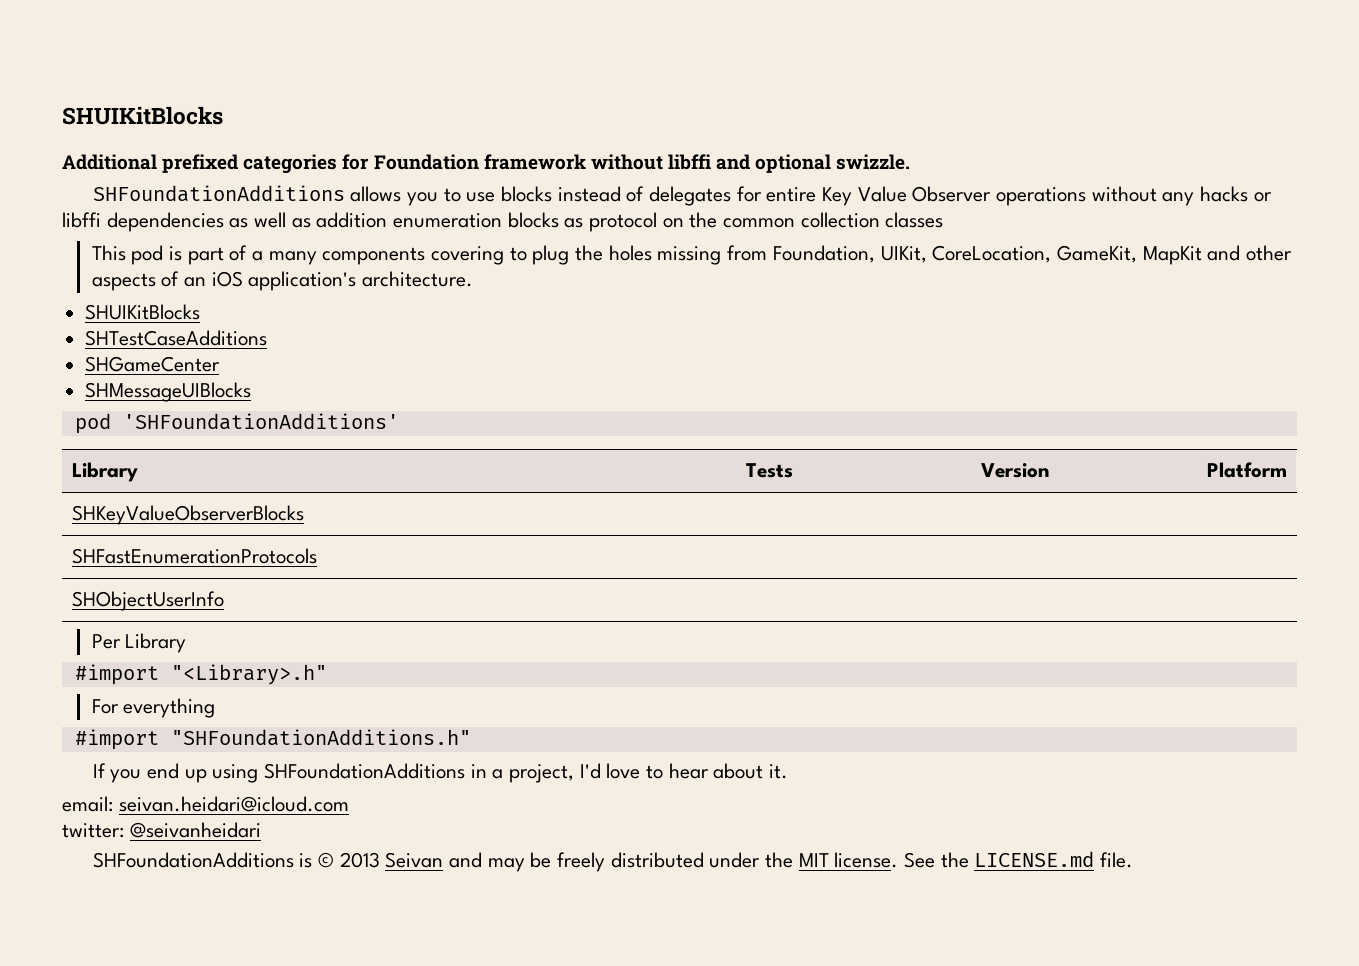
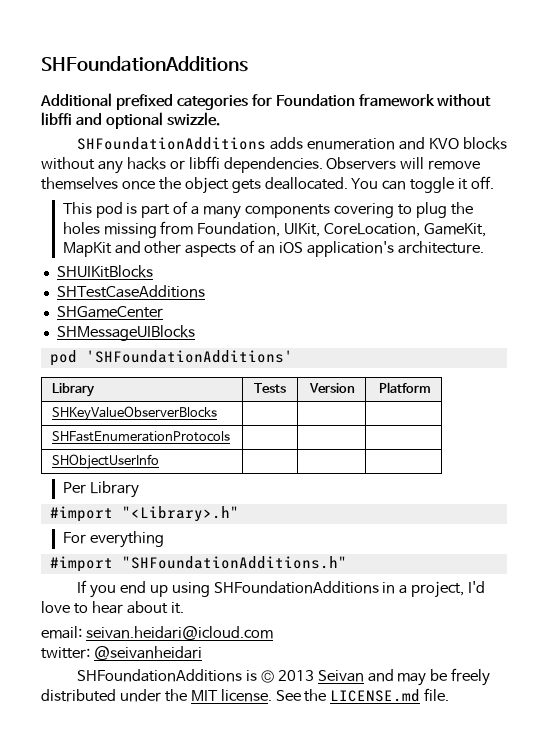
[62,106,223,125] SHUIKitBlocks -> [41,56,248,72] SHFoundationAdditions
[350,186,1087,206] allows you to use blocks instead of delegates for entire Key Value Observer operations -> [269,137,507,150] adds enumeration and KVO blocks
[106,212,944,232] dependencies as well as addition enumeration blocks as protocol on the common collection classes -> [223,157,481,173] [41,176,495,194] dependencies. Observers will remove themselves once the object gets deallocated. You can toggle it off.

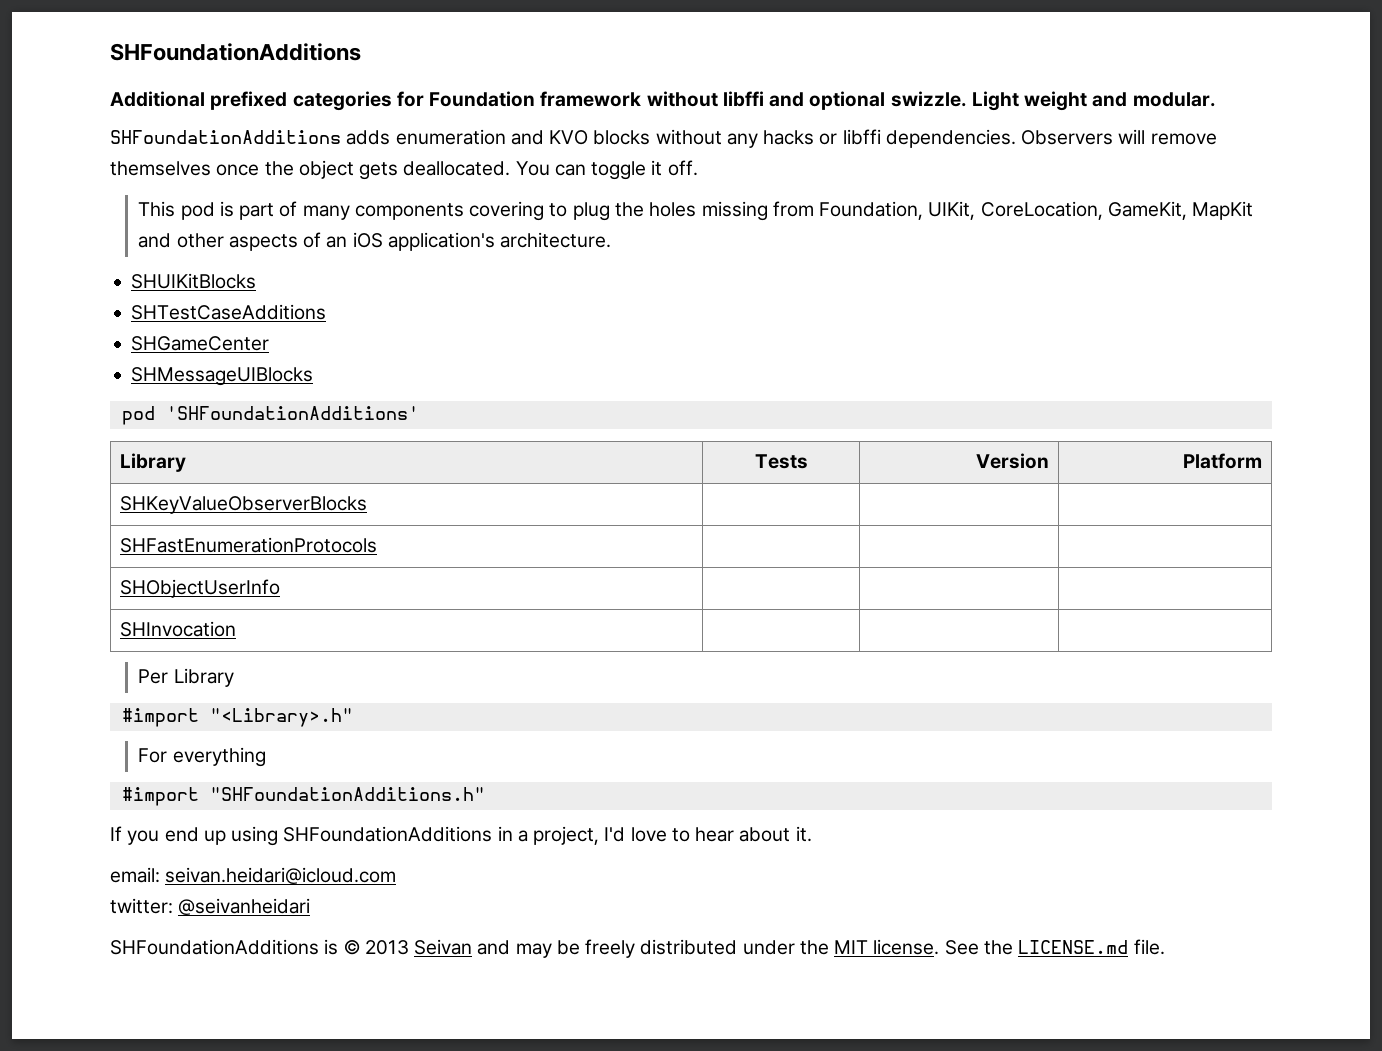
(220, 119) none -> [971,91,1216,111] Light weight and modular.
[191,206,200,215] a -> (298, 209) none
(160, 461) none -> [119,621,236,637] // SHInvocation | | |

